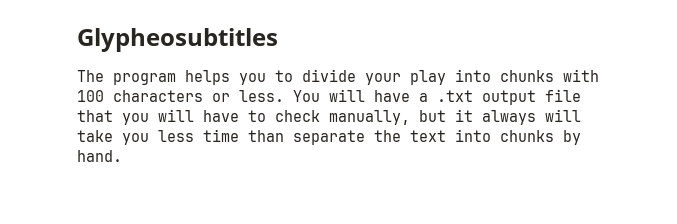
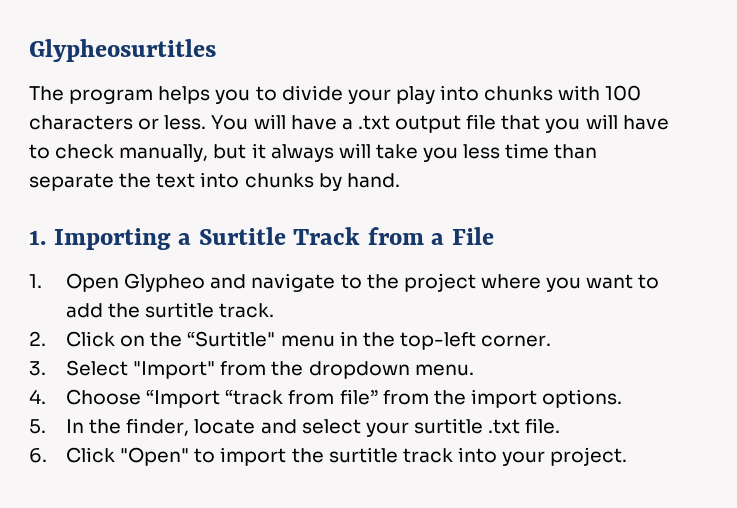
[77,28,278,52] Glypheosubtitles -> [29,39,216,62] Glypheosurtitles
(122, 156) none -> [29,227,494,250] [29,273,660,292] [66,302,275,318] [29,331,552,350] [29,360,474,379] [29,389,623,408] [29,418,561,437] [29,447,628,466] // 1. Importing a Surtitle Track from a File // 1. Open Glypheo and navigate to the project where you want to add the surtitle track. // 2. Click on the “Surtitle" menu in the top-left corner. // 3. Select "Import" from the dropdown menu. // 4. Choose “Import “track from file” from the import options. // 5. In the finder, locate and select your surtitle .txt file. // 6. Click "Open" to import the surtitle track into your project.

